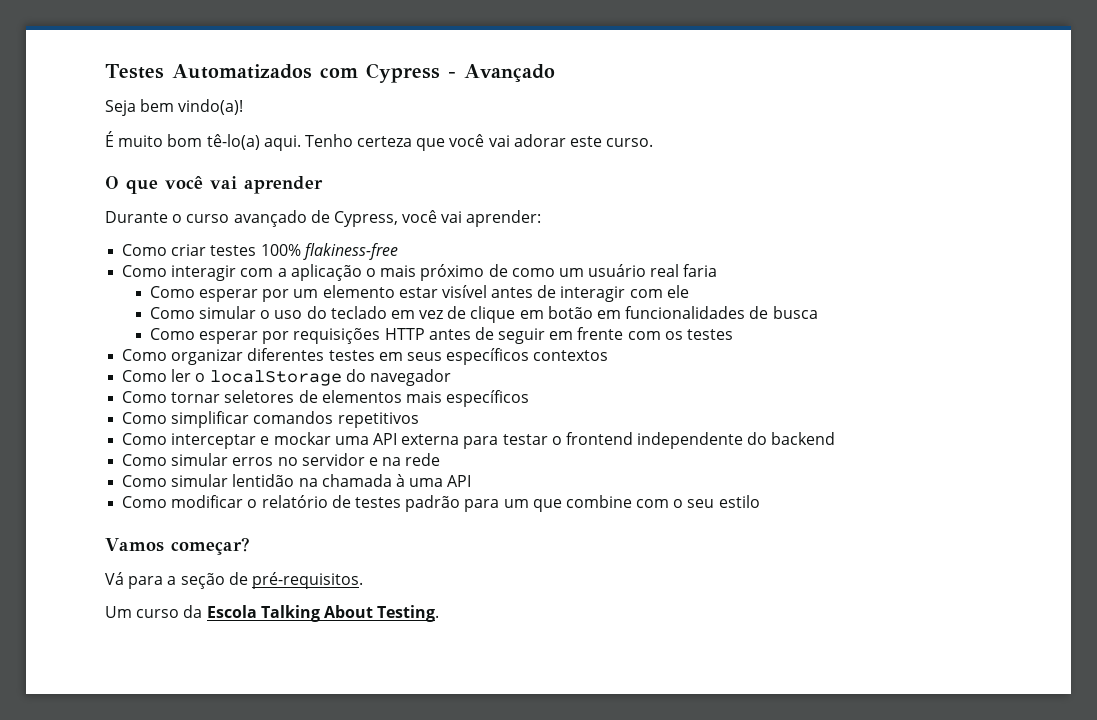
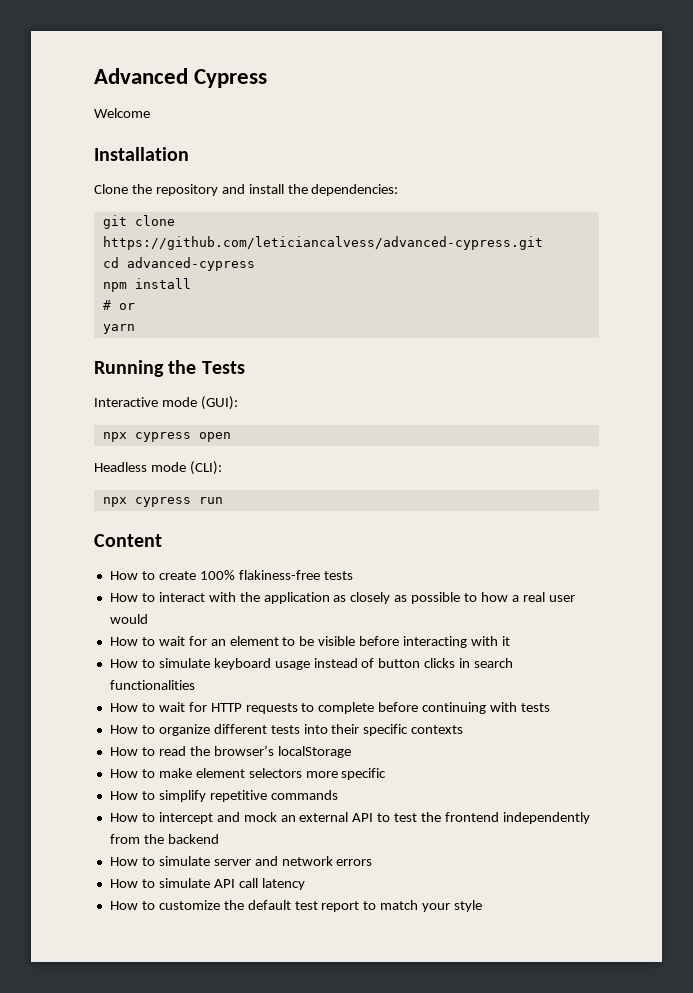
[105,63,555,83] [105,99,244,116] [105,131,654,151] [105,176,323,194] [105,210,542,227] [122,243,398,260] [122,264,718,281] [149,285,689,302] [149,306,818,323] [149,327,733,344] [122,348,609,365] [122,369,451,386] [122,390,530,407] [122,411,419,428] [122,432,836,449] [122,453,441,466] [122,474,472,487] [122,495,760,512] [105,537,250,555] [105,572,363,589] [105,605,440,622] Testes Automatizados com Cypress - Avançado // Seja bem vindo(a)! // É muito bom tê-lo(a) aqui. Tenho certeza que você vai adorar este curso. // O que você vai aprender // Durante o curso avançado de Cypress, você vai aprender: // Como criar testes 100% flakiness-free // Como interagir com a aplicação o mais próximo de como um usuário real faria // Como esperar por um elemento estar visível antes de interagir com ele // Como simular o uso do teclado em vez de clique em botão em funcionalidades de busca // Como esperar por requisições HTTP antes de seguir em frente com os testes // Como organizar diferentes testes em seus específicos contextos // Como ler o localStorage do navegador // Como tornar seletores de elementos mais específicos // Como simplificar comandos repetitivos // Como interceptar e mockar uma API externa para testar o frontend independente do backend // Como simular erros no servidor e na rede // Como simular lentidão na chamada à uma API // Como modificar o relatório de testes padrão para um que combine com o seu estilo // Vamos começar? // Vá para a seção de pré-requisitos. // Um curso da Escola Talking About Testing. -> [94,68,268,88] [94,108,150,118] [94,147,189,161] [94,184,399,196] [102,215,175,229] [102,236,543,250] [102,257,255,271] [102,278,191,292] [102,300,135,310] [102,324,135,334] [94,360,245,377] [94,396,238,410] [102,432,231,442] [94,461,222,475] [102,497,223,507] [94,534,162,547] [109,570,353,580] [109,592,575,604] [109,614,148,624] [109,636,510,648] [109,658,514,670] [109,680,195,690] [109,702,551,714] [109,724,464,736] [109,745,351,758] [109,768,387,780] [109,790,338,802] [109,812,590,824] [109,834,219,844] [109,856,373,866] [109,878,305,890] [109,900,483,912] Advanced Cypress // Welcome // Installation // Clone the repository and install the dependencies: // git clone https://github.com/leticiancalvess/advanced-cypress.git // cd advanced-cypress // npm install // # or // yarn // Running the Tests // Interactive mode (GUI): // npx cypress open // Headless mode (CLI): // npx cypress run // Content // How to create 100% flakiness-free tests // How to interact with the application as closely as possible to how a real user would // How to wait for an element to be visible before interacting with it // How to simulate keyboard usage instead of button clicks in search functionalities // How to wait for HTTP requests to complete before continuing with tests // How to organize different tests into their specific contexts // How to read the browser’s localStorage // How to make element selectors more specific // How to simplify repetitive commands // How to intercept and mock an external API to test the frontend independently from the backend // How to simulate server and network errors // How to simulate API call latency // How to customize the default test report to match your style

